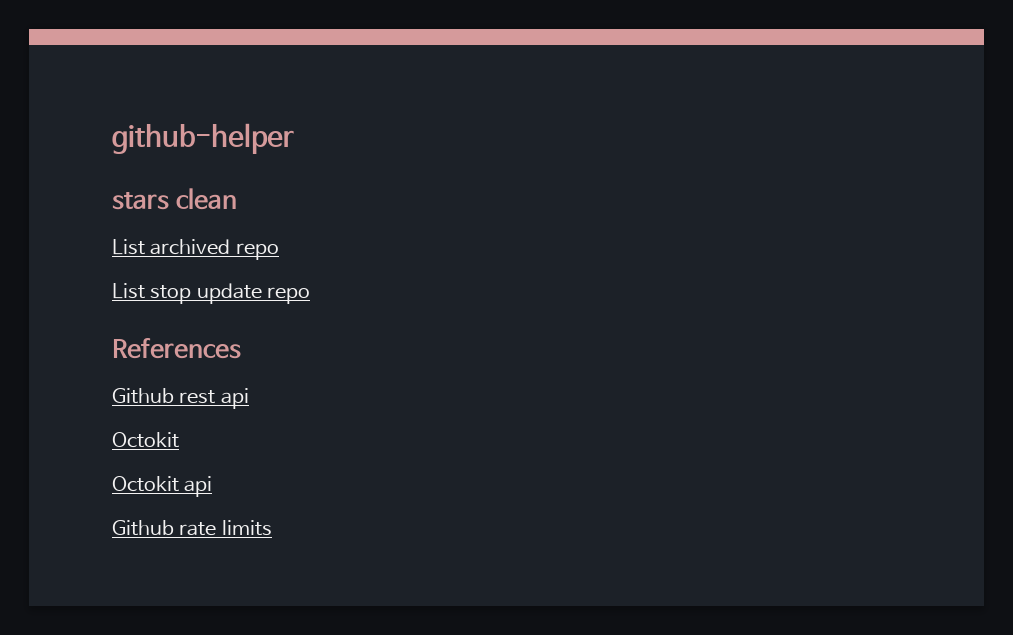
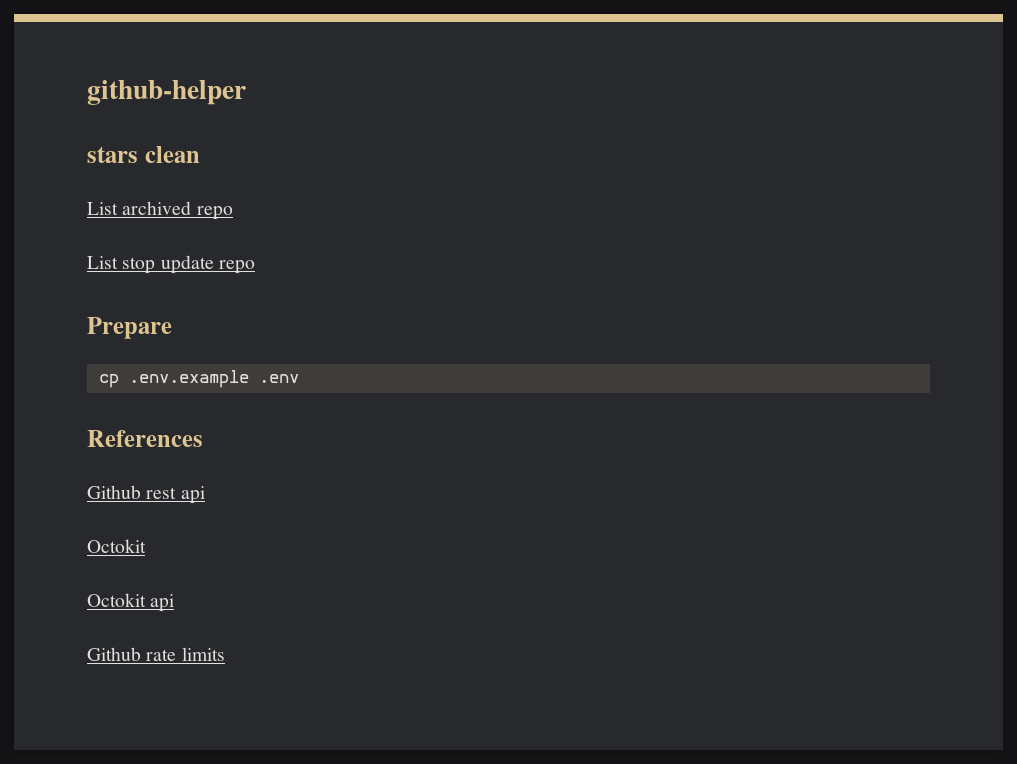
(310, 295) none -> [87,317,172,339] [98,370,299,388] // Prepare // cp .env.example .env

